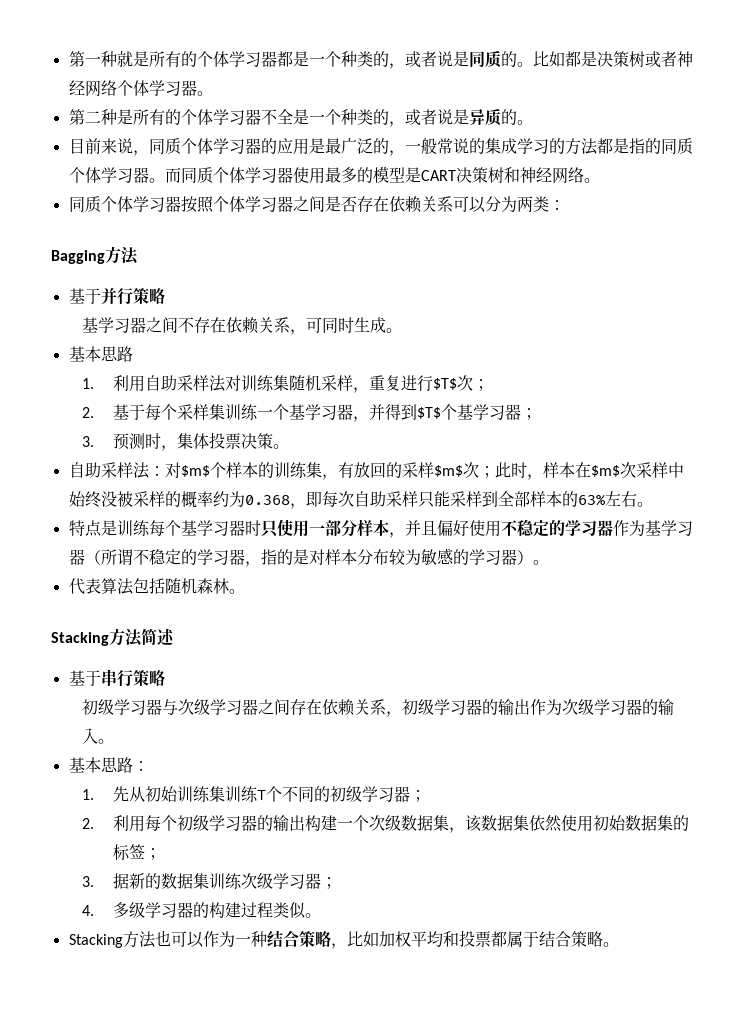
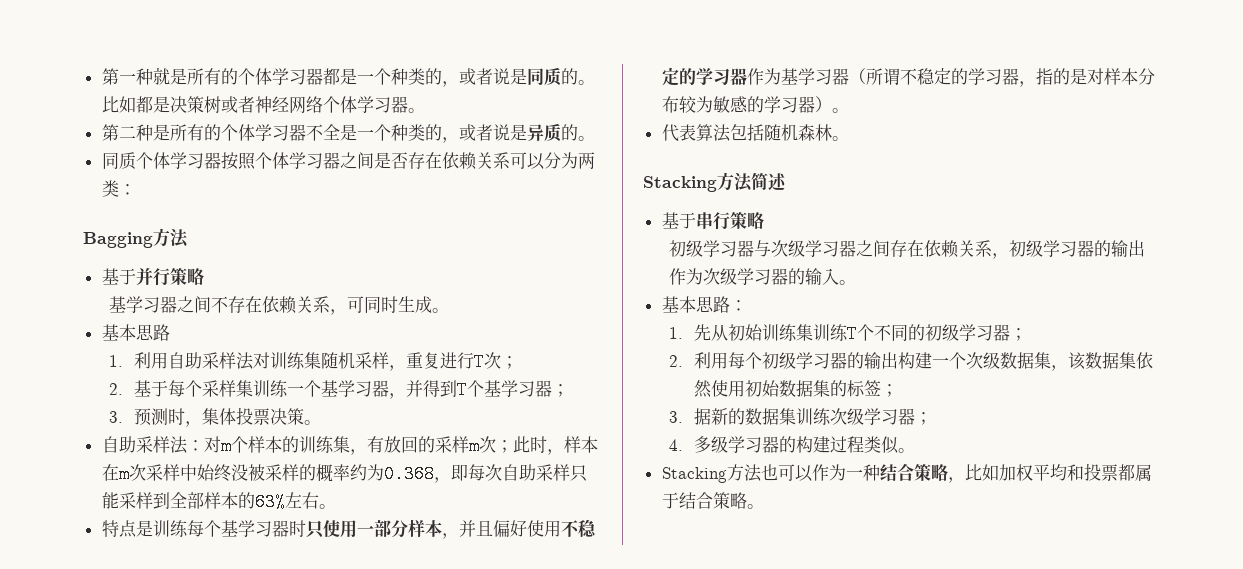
[68,138,693,156] [68,166,600,184] // 目前来说，同质个体学习器的应用是最广泛的，一般常说的集成学习的方法都是指的同质个体学习器。而同质个体学习器使用最多的模型是CART决策树和神经网络。 -> (595, 138) none
[432,378,457,390] $T$ -> [474,353,485,371] T
[416,407,441,419] $T$ -> [457,381,468,399] T
[180,465,210,477] $m$ -> [220,437,231,455] m
[433,465,463,477] $m$ -> [468,437,479,455] m
[590,465,620,477] $m$ -> [118,465,129,483] m

